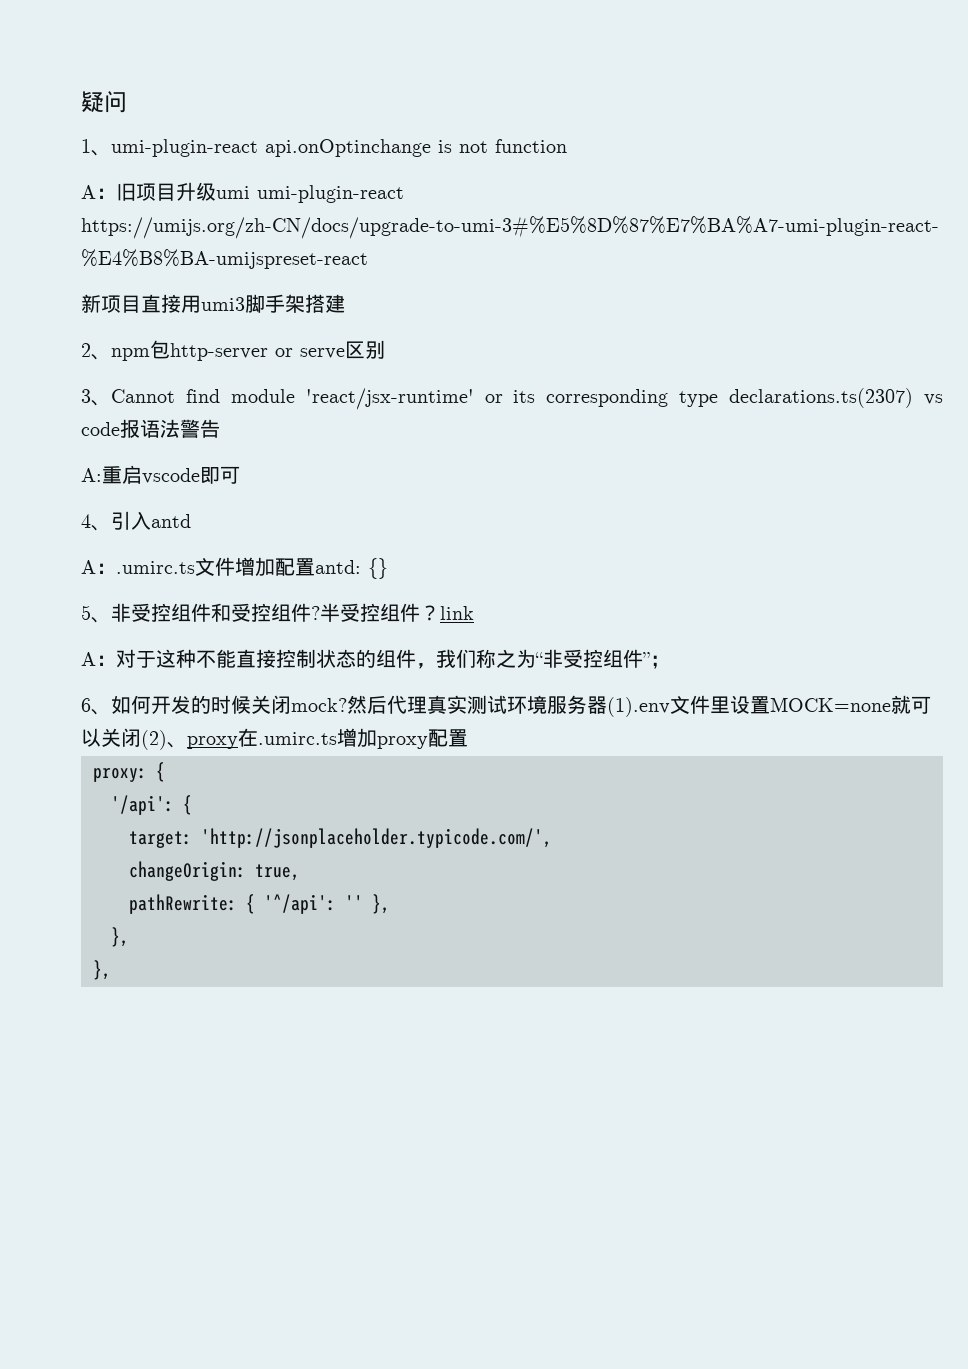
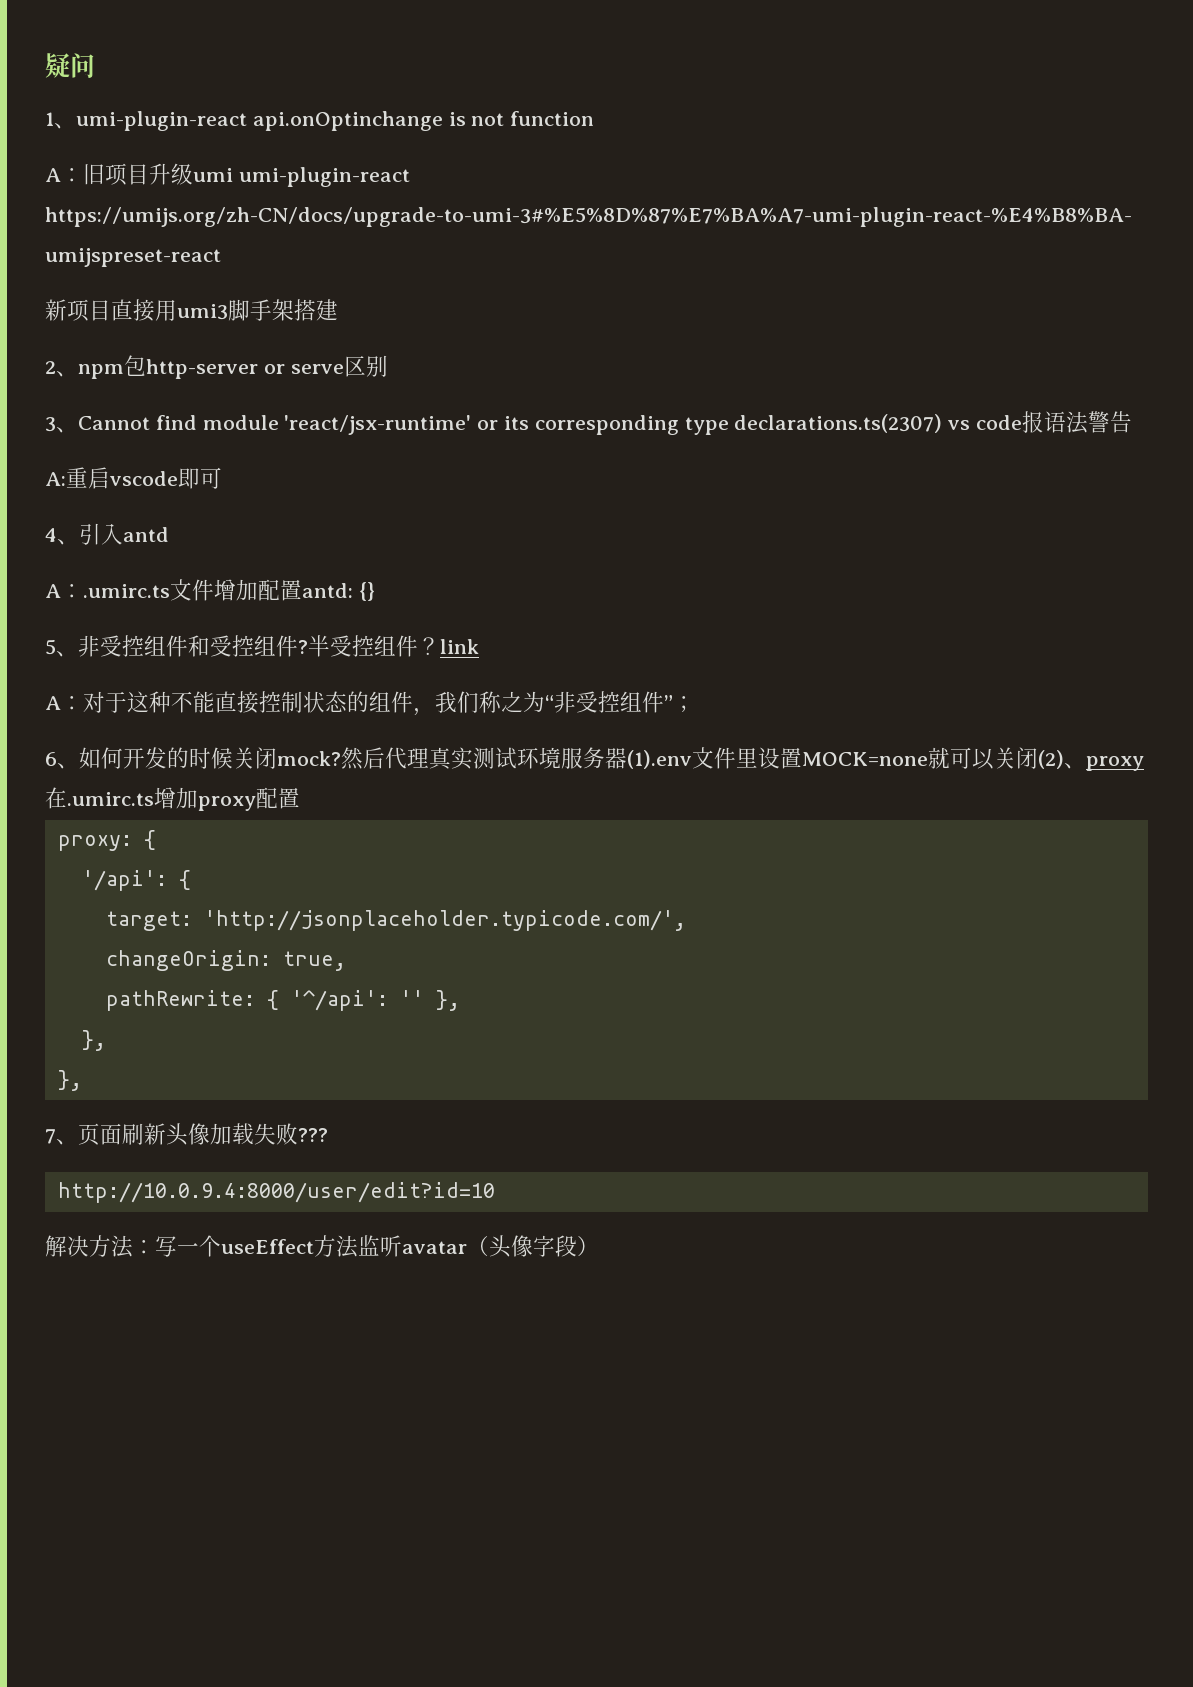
(111, 970) none -> [45,1123,328,1146] [57,1182,495,1203] [45,1235,599,1258] // 7、页面刷新头像加载失败??? // http://10.0.9.4:8000/user/edit?id=10 // 解决方法：写一个useEffect方法监听avatar（头像字段）

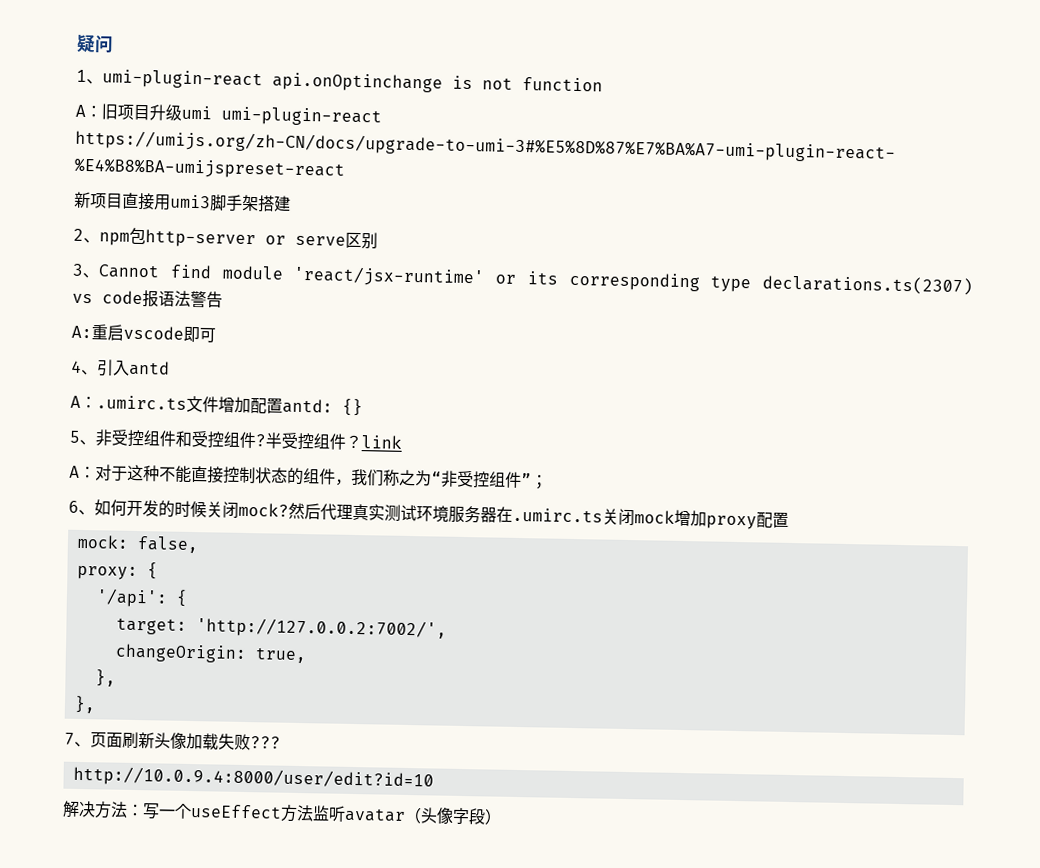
[627,747,1144,771] [45,787,154,809] (1).env文件里设置MOCK=none就可以关闭(2)、proxy在.umirc.ts -> [496,506,675,527] 在.umirc.ts关闭mock
(300, 798) none -> [76,534,199,554] // mock: false,
[203,910,686,931] 'http://jsonplaceholder.typicode.com/', -> [195,617,447,640] 'http://127.0.0.2:7002/',
[105,990,460,1011] // pathRewrite: { '^/api': '' }, -> (307, 655) none

